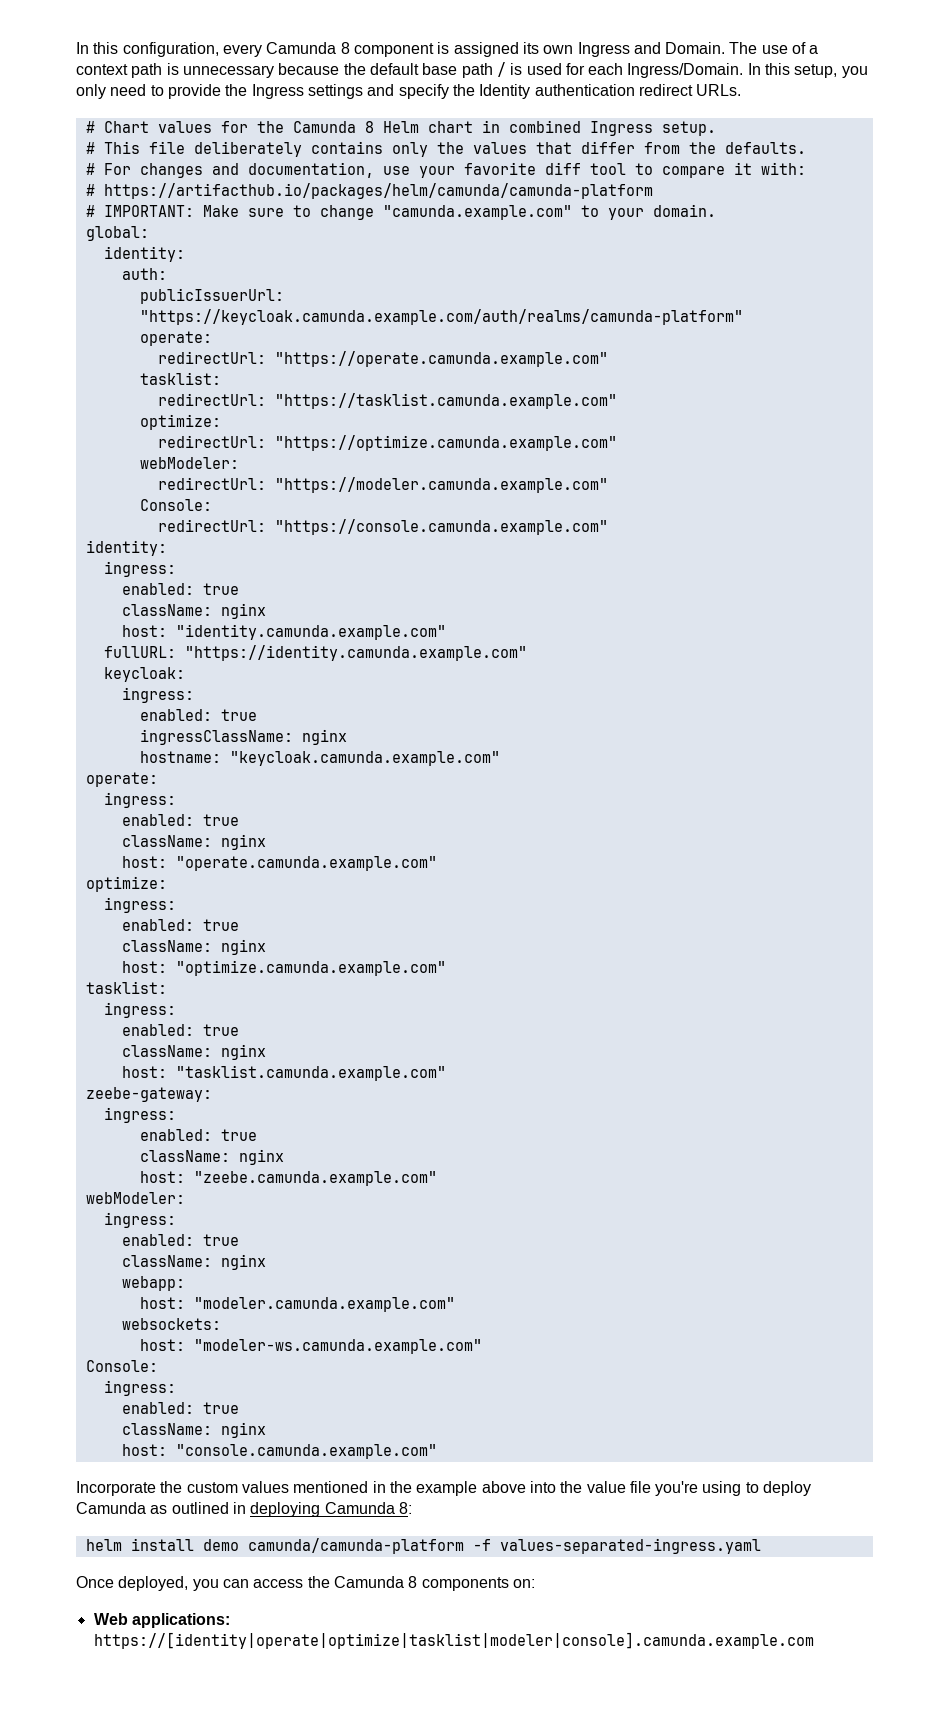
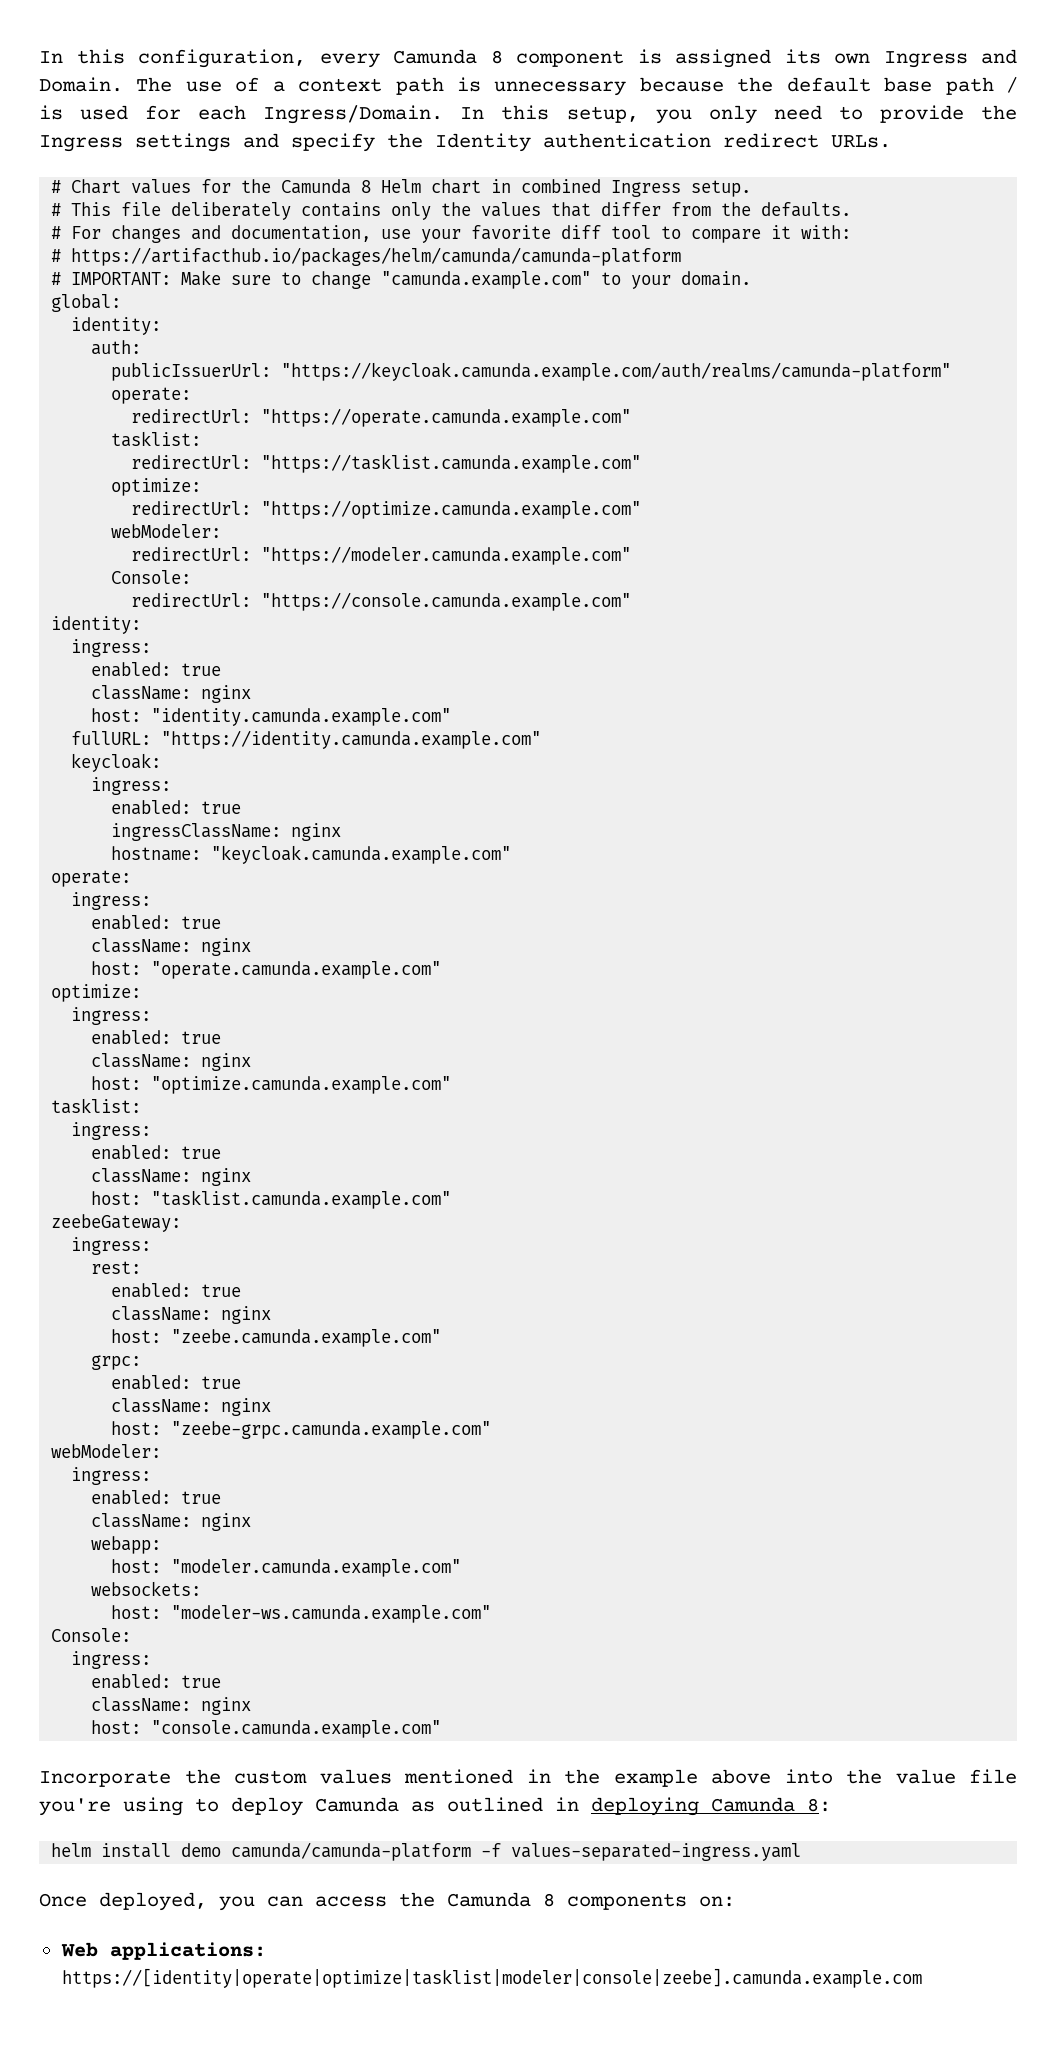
[85,1087,212,1102] [103,1107,176,1123] zeebe-gateway: // ingress: -> [51,1214,182,1232] [71,1237,152,1255] [91,1261,142,1274] zeebeGateway: // ingress: // rest:
(437, 1178) none -> [91,1355,142,1370] [111,1375,242,1390] [111,1398,272,1416] [111,1421,492,1439] // grpc: // enabled: true // className: nginx // host: "zeebe-grpc.camunda.example.com"
[93,1632,814,1649] https://[identity|operate|optimize|tasklist|modeler|console].camunda.example.com -> [61,1968,922,1988] https://[identity|operate|optimize|tasklist|modeler|console|zeebe].camunda.example.com

